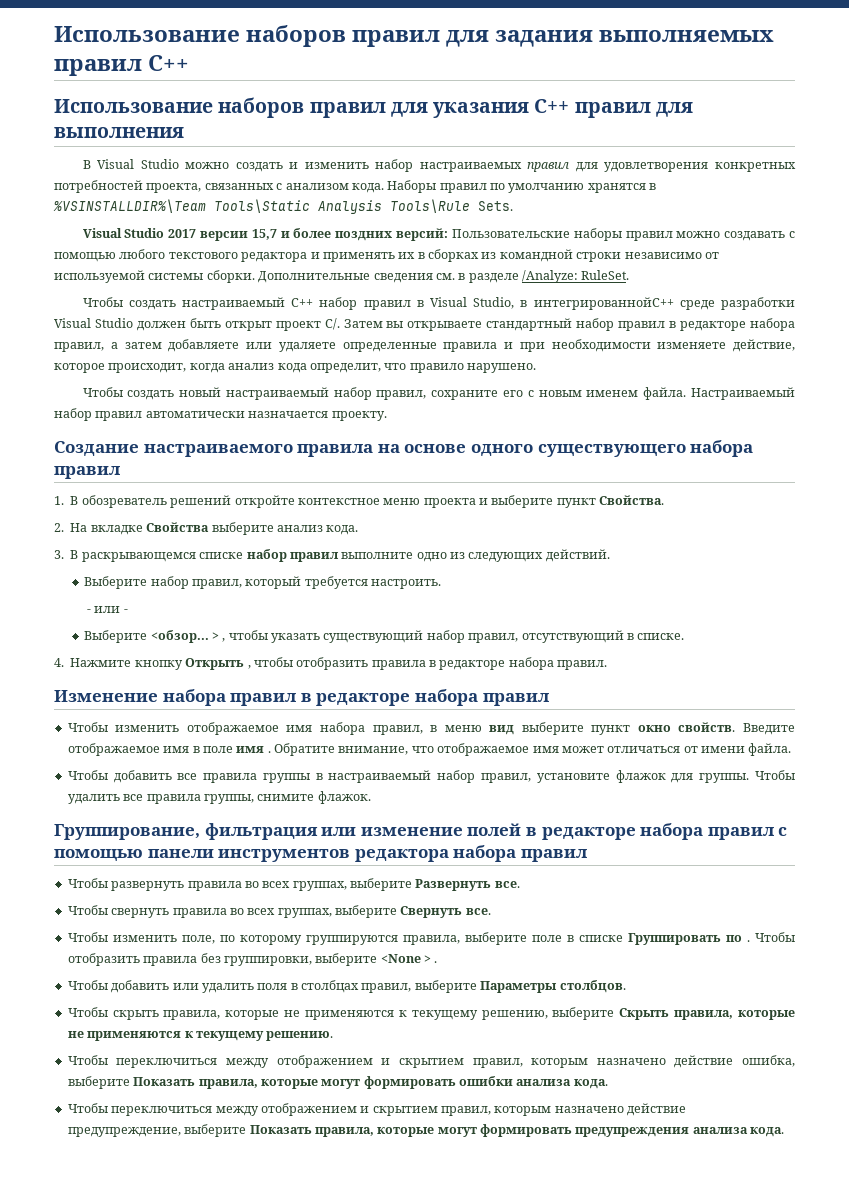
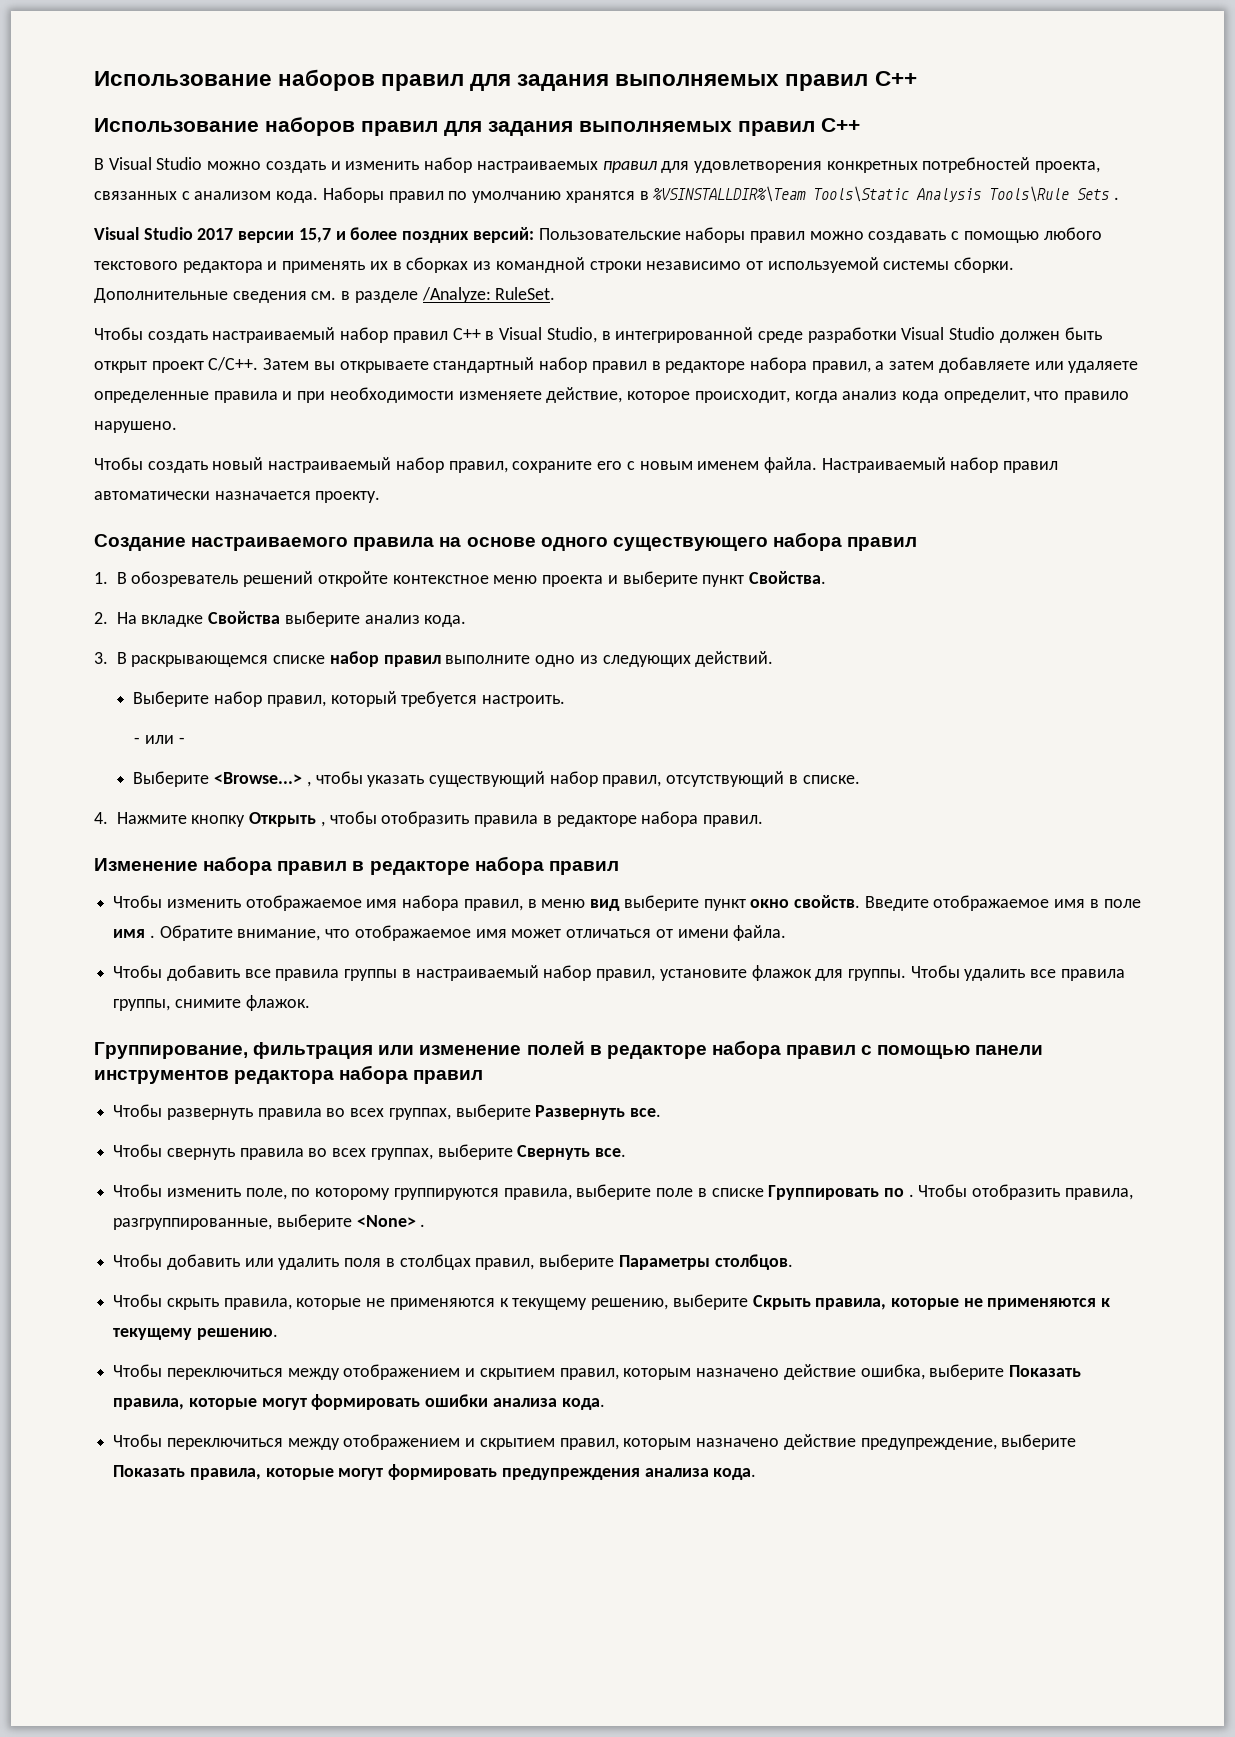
[433,99,693,118] [54,127,184,138] указания C++ правил для выполнения -> [488,118,860,136] задания выполняемых правил C++
[478,201,513,211] Sets. -> [1077,188,1119,200] Sets .
[291,297,411,310] C++ набор правил -> [340,327,481,343] набор правил C++
[533,297,674,310] интегрированнойC++ -> [615,327,754,343] интегрированной
[324,318,340,330] C/. -> [208,357,259,371] C/C++.
[150,630,219,643] <обзор... > -> [214,772,303,784] <Browse...>
[143,953,431,966] правила без группировки, выберите <None > -> [1064,1188,1133,1200] [113,1214,416,1230] правила, разгруппированные, выберите <None>

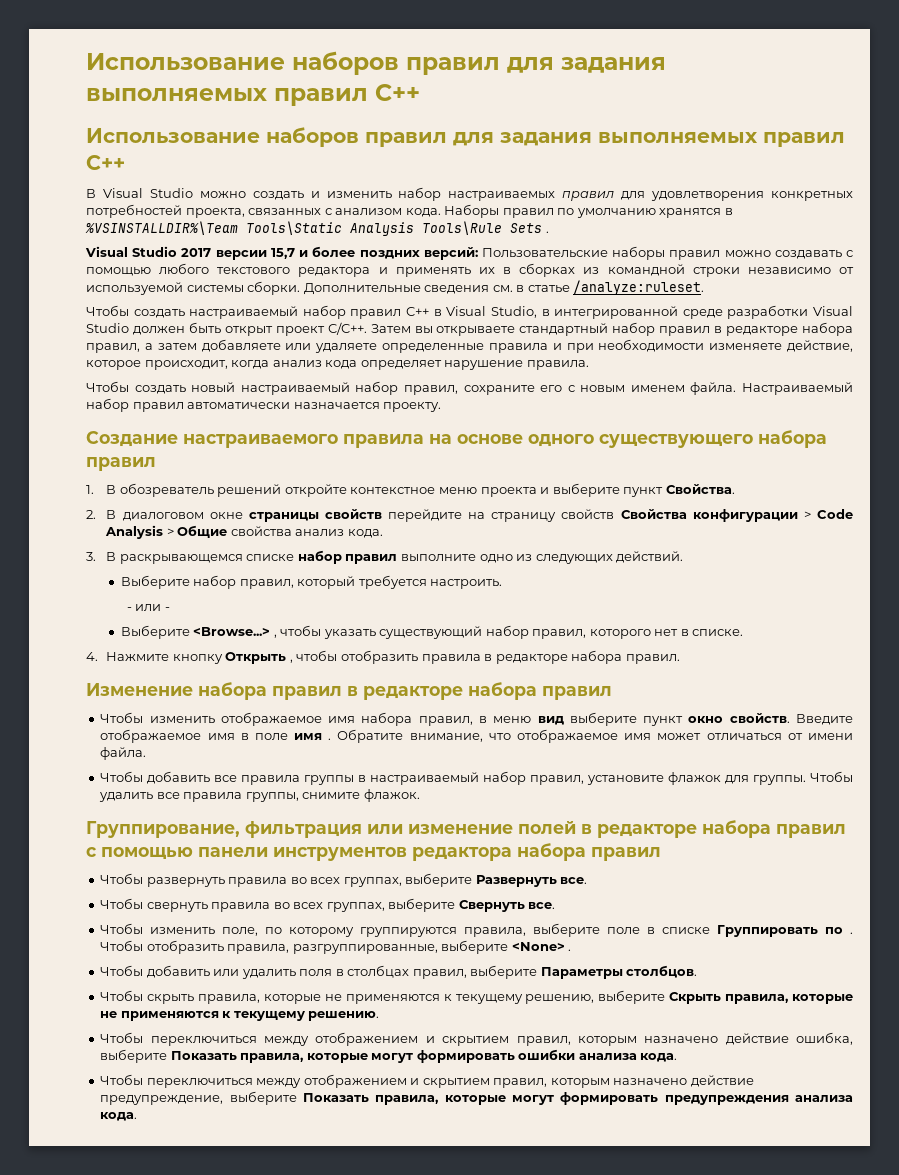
[354,287,556,303] разделе /Analyze: RuleSet. -> [527,280,705,295] статье /analyze:ruleset.
[943,391,1130,403] [94,421,177,433] определит, что правило нарушено. -> [360,360,589,370] определяет нарушение правила.
[116,611,360,627] На вкладке Свойства выберите -> [106,509,853,522] [105,525,292,539] В диалоговом окне страницы свойств перейдите на страницу свойств Свойства конфигурации > Code Analysis > Общие свойства
[666,771,785,787] отсутствующий -> [589,629,679,639] которого нет

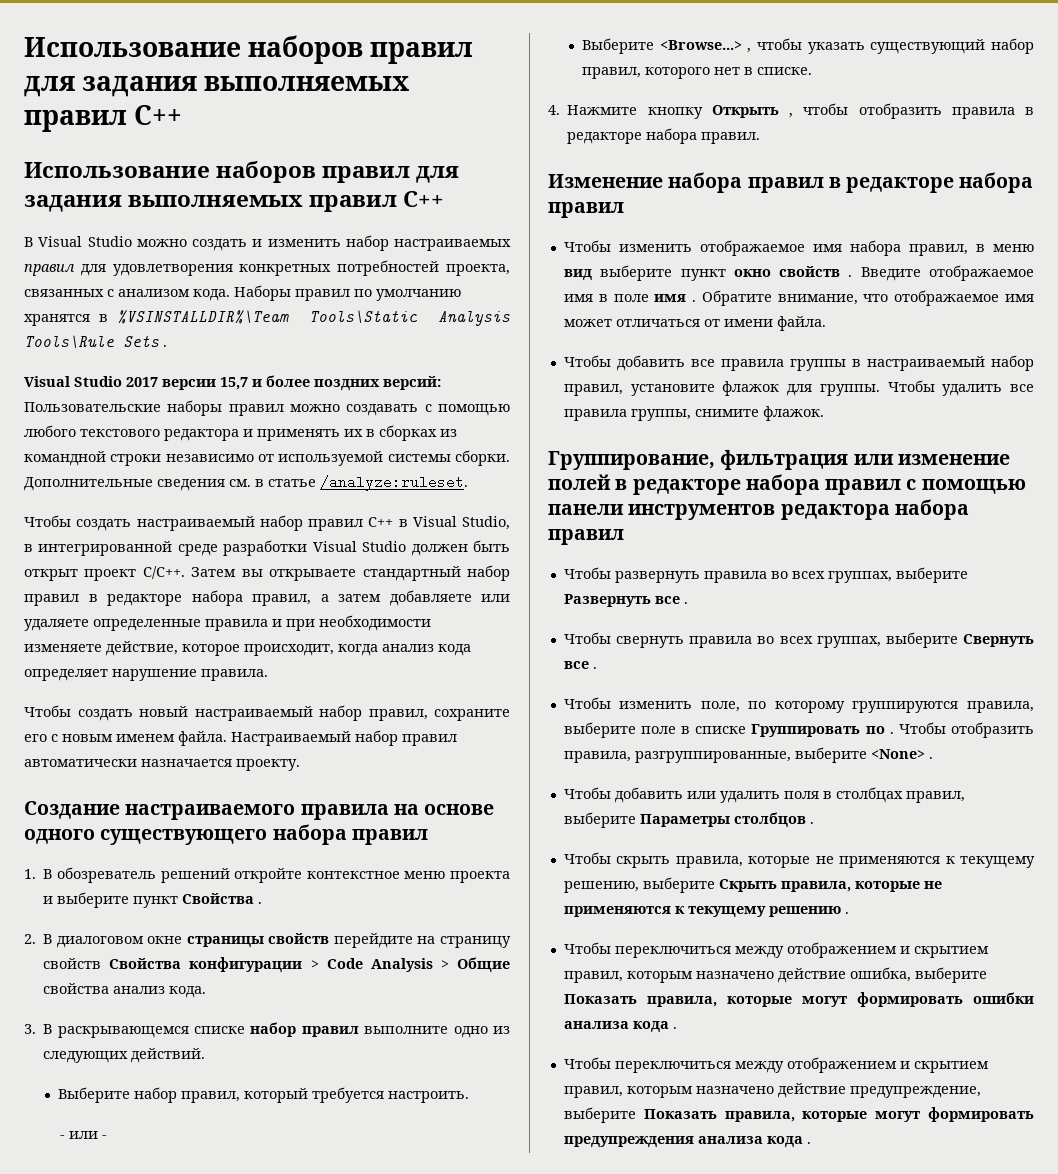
[665,484,735,494] Свойства. -> [182,893,263,904] Свойства .
[729,713,790,723] свойств. -> [779,266,853,277] свойств .
[560,877,588,884] все. -> [654,596,688,604] все .
[528,902,556,909] все. -> [563,661,597,669] все .
[626,965,698,978] столбцов. -> [733,812,814,828] столбцов .
[308,1011,380,1021] решению. -> [768,906,849,917] решению .
[640,1053,678,1062] кода. -> [632,1021,677,1033] кода .
[100,1112,138,1121] кода. -> [766,1136,811,1148] кода .

